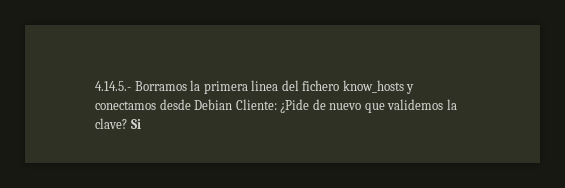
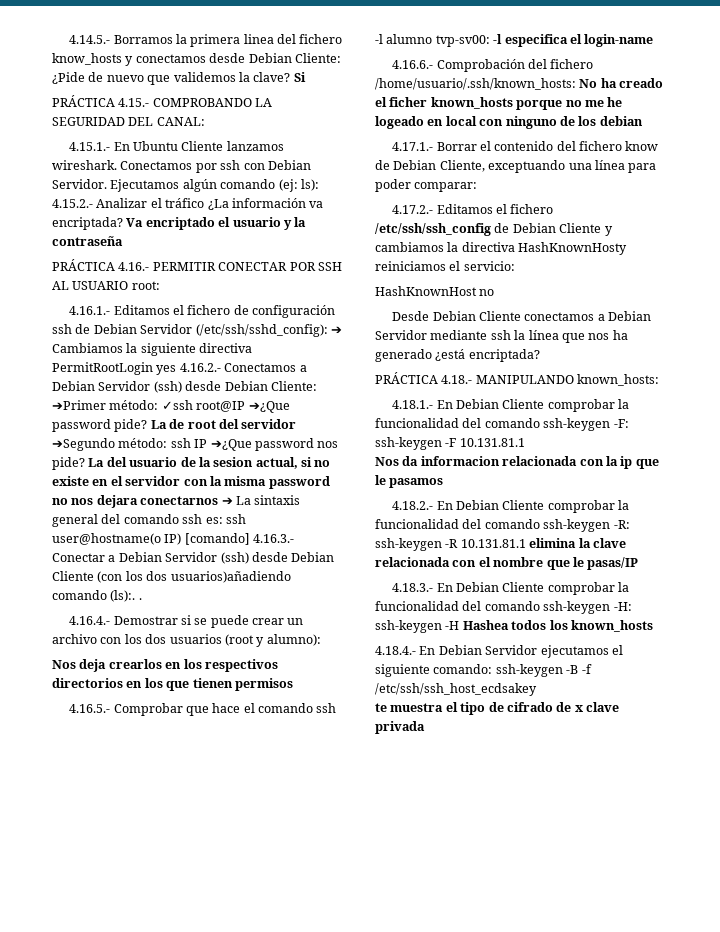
(141, 124) none -> [52,95,273,107] [52,117,205,126] [69,141,284,151] [52,160,311,173] [52,179,319,192] [52,198,324,210] [52,217,307,230] [52,236,123,246] [52,259,342,271] [52,281,160,290] [69,305,336,318] [52,324,342,337] [52,343,253,356] [52,362,307,375] [52,381,317,393] [52,400,290,413] [52,419,297,432] [52,438,339,451] [52,457,331,470] [52,476,330,489] [52,495,301,508] [52,514,246,527] [52,533,295,545] [52,552,335,564] [52,571,291,583] [52,590,142,602] [69,615,304,628] [52,634,321,647] [52,659,278,672] [52,678,293,691] [69,703,337,716] [375,34,654,47] [392,59,594,72] [375,78,664,90] [375,97,623,110] [375,116,643,129] [392,141,659,151] [375,160,657,173] [375,179,478,192] [392,204,554,214] [375,223,613,236] [375,242,628,255] [375,261,515,271] [375,286,495,296] [392,311,652,321] [375,330,628,343] [375,349,540,362] [375,372,660,386] [392,399,630,412] [375,418,629,431] [375,437,525,450] [375,456,659,469] [375,475,444,488] [392,500,630,513] [375,519,630,532] [375,538,626,551] [375,557,639,570] [392,582,630,595] [375,601,632,614] [375,620,653,633] [375,645,623,658] [375,664,592,677] [375,683,537,696] [375,702,619,715] [375,721,425,734] // PRÁCTICA 4.15.- COMPROBANDO LA SEGURIDAD DEL CANAL: // 4.15.1.- En Ubuntu Cliente lanzamos wireshark. Conectamos por ssh con Debian Servidor. Ejecutamos algún comando (ej: ls): 4.15.2.- Analizar el tráfico ¿La información va encriptada? Va encriptado el usuario y la contraseña // PRÁCTICA 4.16.- PERMITIR CONECTAR POR SSH AL USUARIO root: // 4.16.1.- Editamos el fichero de configuración ssh de Debian Servidor (/etc/ssh/sshd_config): ➔ Cambiamos la siguiente directiva PermitRootLogin yes 4.16.2.- Conectamos a Debian Servidor (ssh) desde Debian Cliente: ➔Primer método: ✓ssh root@IP ➔¿Que password pide? La de root del servidor ➔Segundo método: ssh IP ➔¿Que password nos pide? La del usuario de la sesion actual, si no existe en el servidor con la misma password no nos dejara conectarnos ➔ La sintaxis general del comando ssh es: ssh user@hostname(o IP) [comando] 4.16.3.- Conectar a Debian Servidor (ssh) desde Debian Cliente (con los dos usuarios)añadiendo comando (ls):. . // 4.16.4.- Demostrar si se puede crear un archivo con los dos usuarios (root y alumno): // Nos deja crearlos en los respectivos directorios en los que tienen permisos // 4.16.5.- Comprobar que hace el comando ssh -l alumno tvp-sv00: -l especifica el login-name // 4.16.6.- Comprobación del fichero /home/usuario/.ssh/known_hosts: No ha creado el ficher known_hosts porque no me he logeado en local con ninguno de los debian // 4.17.1.- Borrar el contenido del fichero know de Debian Cliente, exceptuando una línea para poder comparar: // 4.17.2.- Editamos el fichero /etc/ssh/ssh_config de Debian Cliente y cambiamos la directiva HashKnownHosty reiniciamos el servicio: // HashKnownHost no // Desde Debian Cliente conectamos a Debian Servidor mediante ssh la línea que nos ha generado ¿está encriptada? // PRÁCTICA 4.18.- MANIPULANDO known_hosts: // 4.18.1.- En Debian Cliente comprobar la funcionalidad del comando ssh-keygen -F: ssh-keygen -F 10.131.81.1 // Nos da informacion relacionada con la ip que le pasamos // 4.18.2.- En Debian Cliente comprobar la funcionalidad del comando ssh-keygen -R: ssh-keygen -R 10.131.81.1 elimina la clave relacionada con el nombre que le pasas/IP // 4.18.3.- En Debian Cliente comprobar la funcionalidad del comando ssh-keygen -H: ssh-keygen -H Hashea todos los known_hosts // 4.18.4.- En Debian Servidor ejecutamos el siguiente comando: ssh-keygen -B -f /etc/ssh/ssh_host_ecdsakey // te muestra el tipo de cifrado de x clave privada

